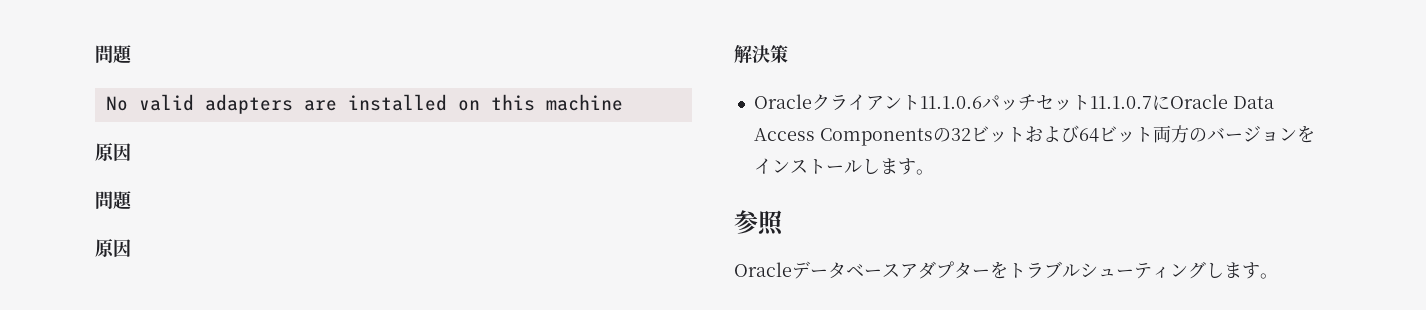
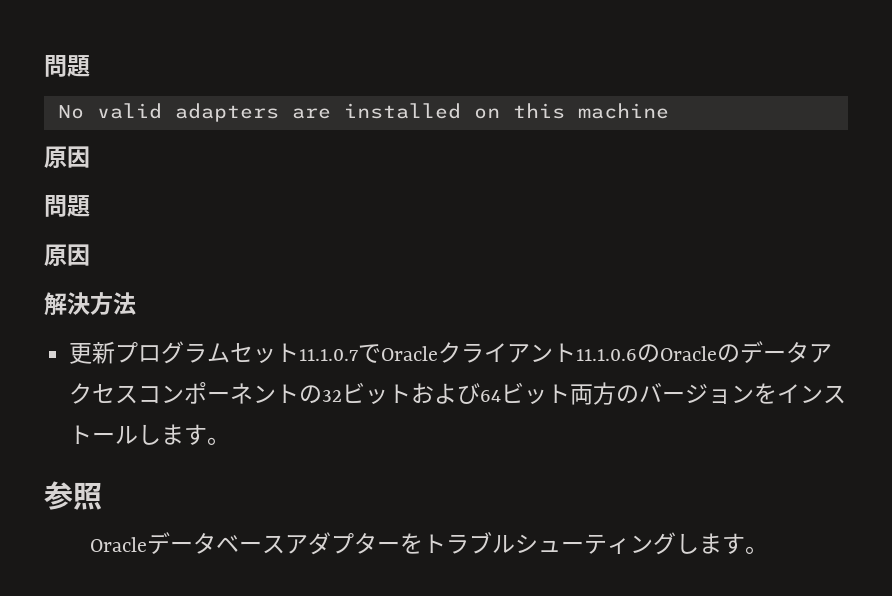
[770,45,788,63] 策 // -> [90,292,136,315] [69,341,382,364] 方法 // 更新プログラムセット11.1.0.7で
[981,94,1274,111] [753,128,933,146] パッチセット11.1.0.7にOracle Data Access Components -> [637,341,833,363] [69,382,300,404] のOracleのデータアクセスコンポーネント

